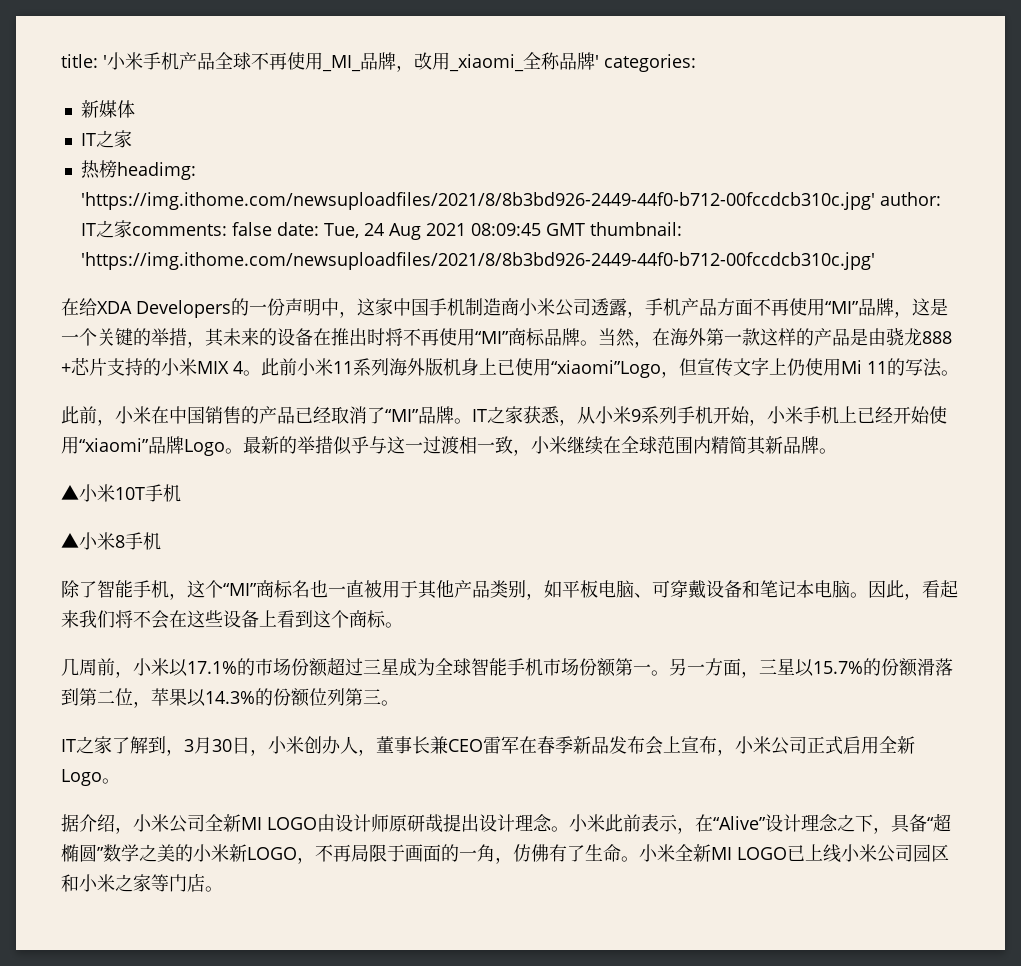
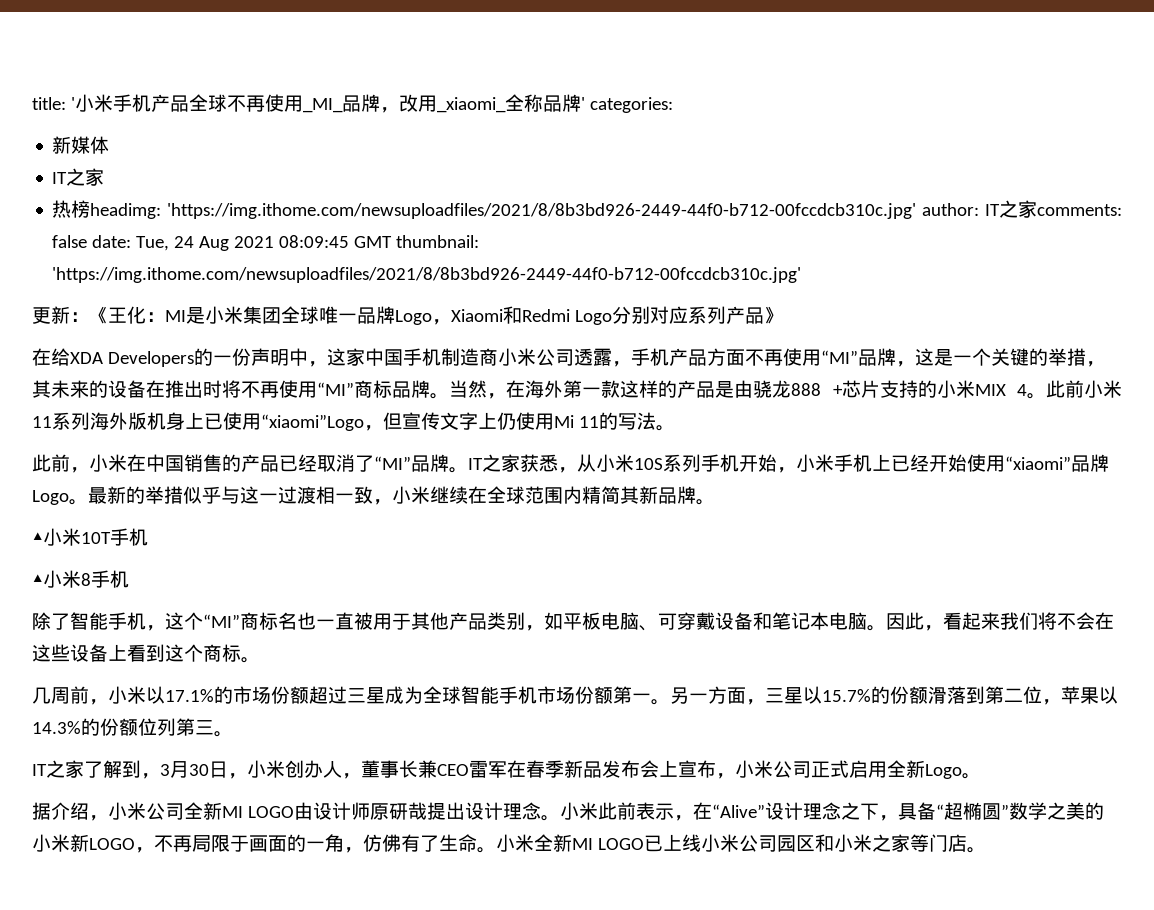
(875, 261) none -> [32,306,783,325] // 更新：《王化：MI是小米集团全球唯一品牌Logo，Xiaomi和Redmi Logo分别对应系列产品》
[631,409,641,422] 9 -> [634,458,663,470] 10S

